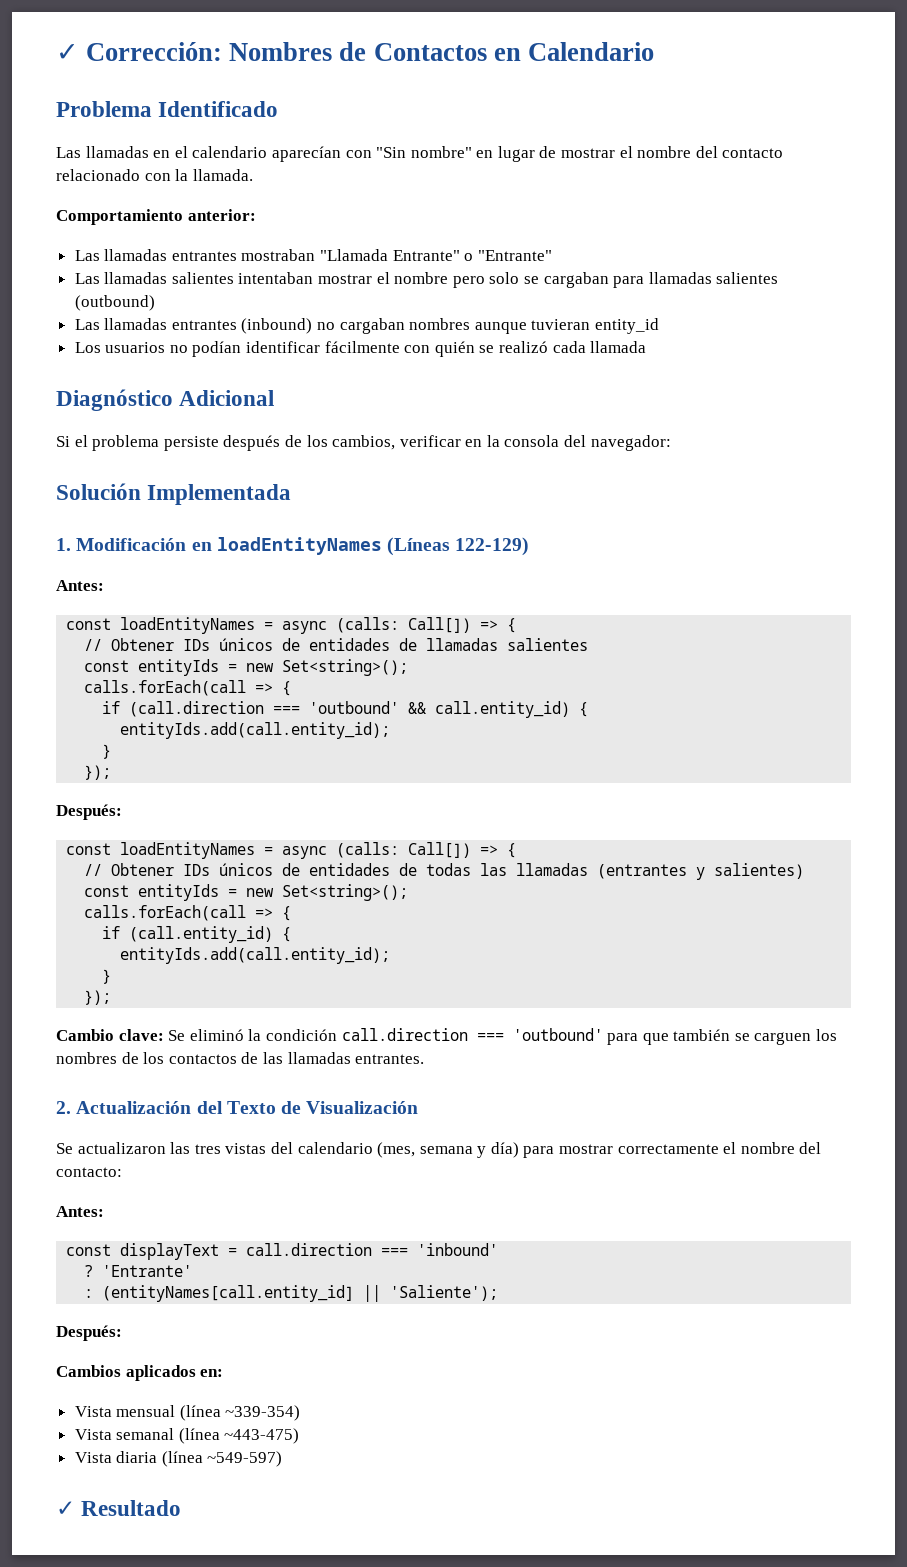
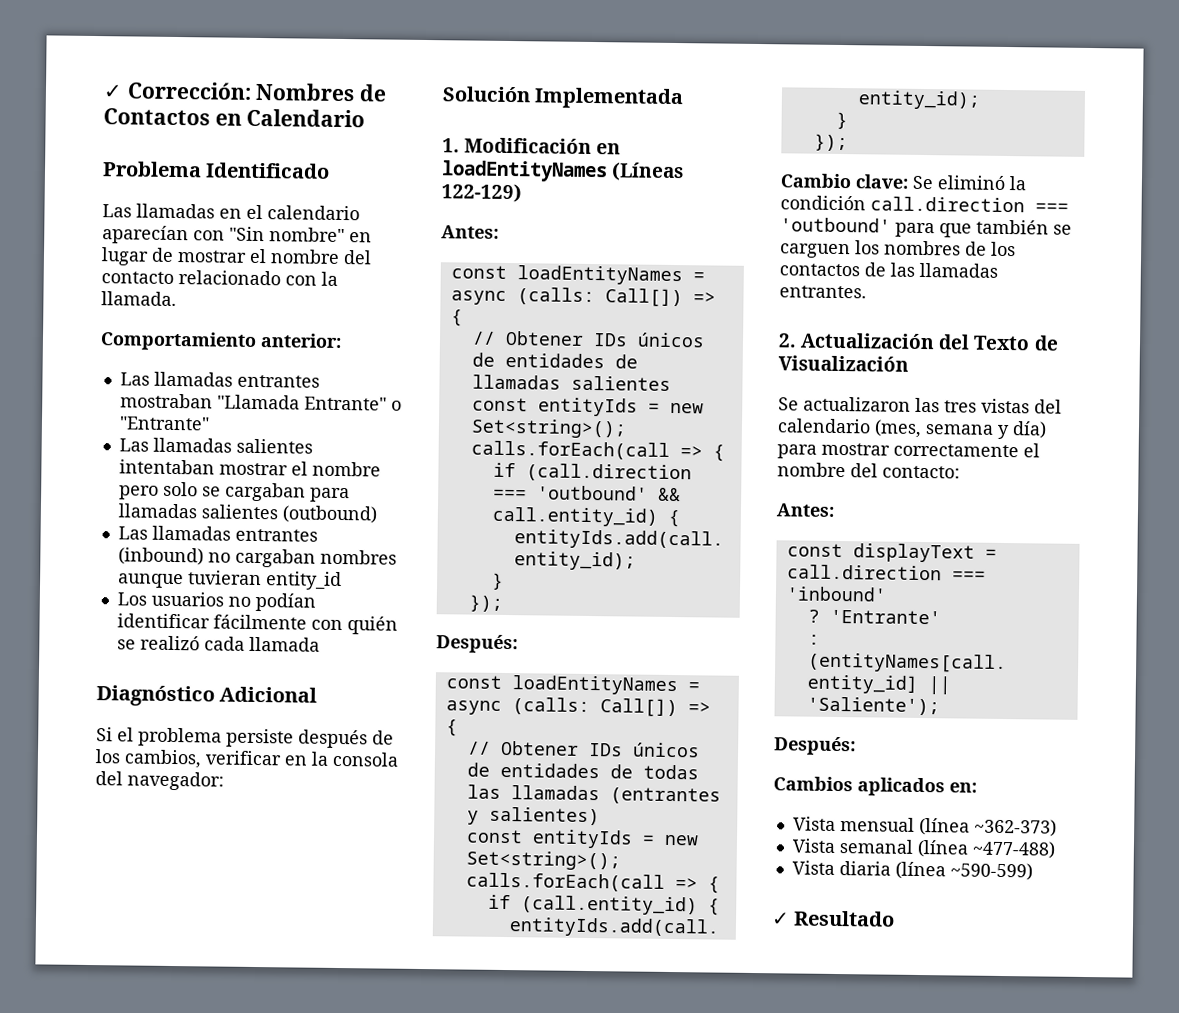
[225,1405,301,1421] ~339-354) -> [973,818,1057,837] ~362-373)
[224,1428,300,1444] ~443-475) -> [971,840,1055,859] ~477-488)
[207,1451,283,1467] ~549-597) -> [949,862,1033,881] ~590-599)

